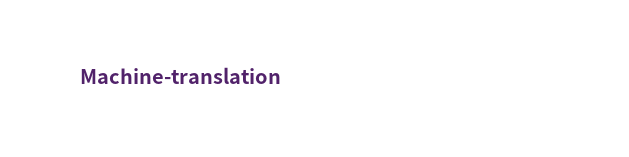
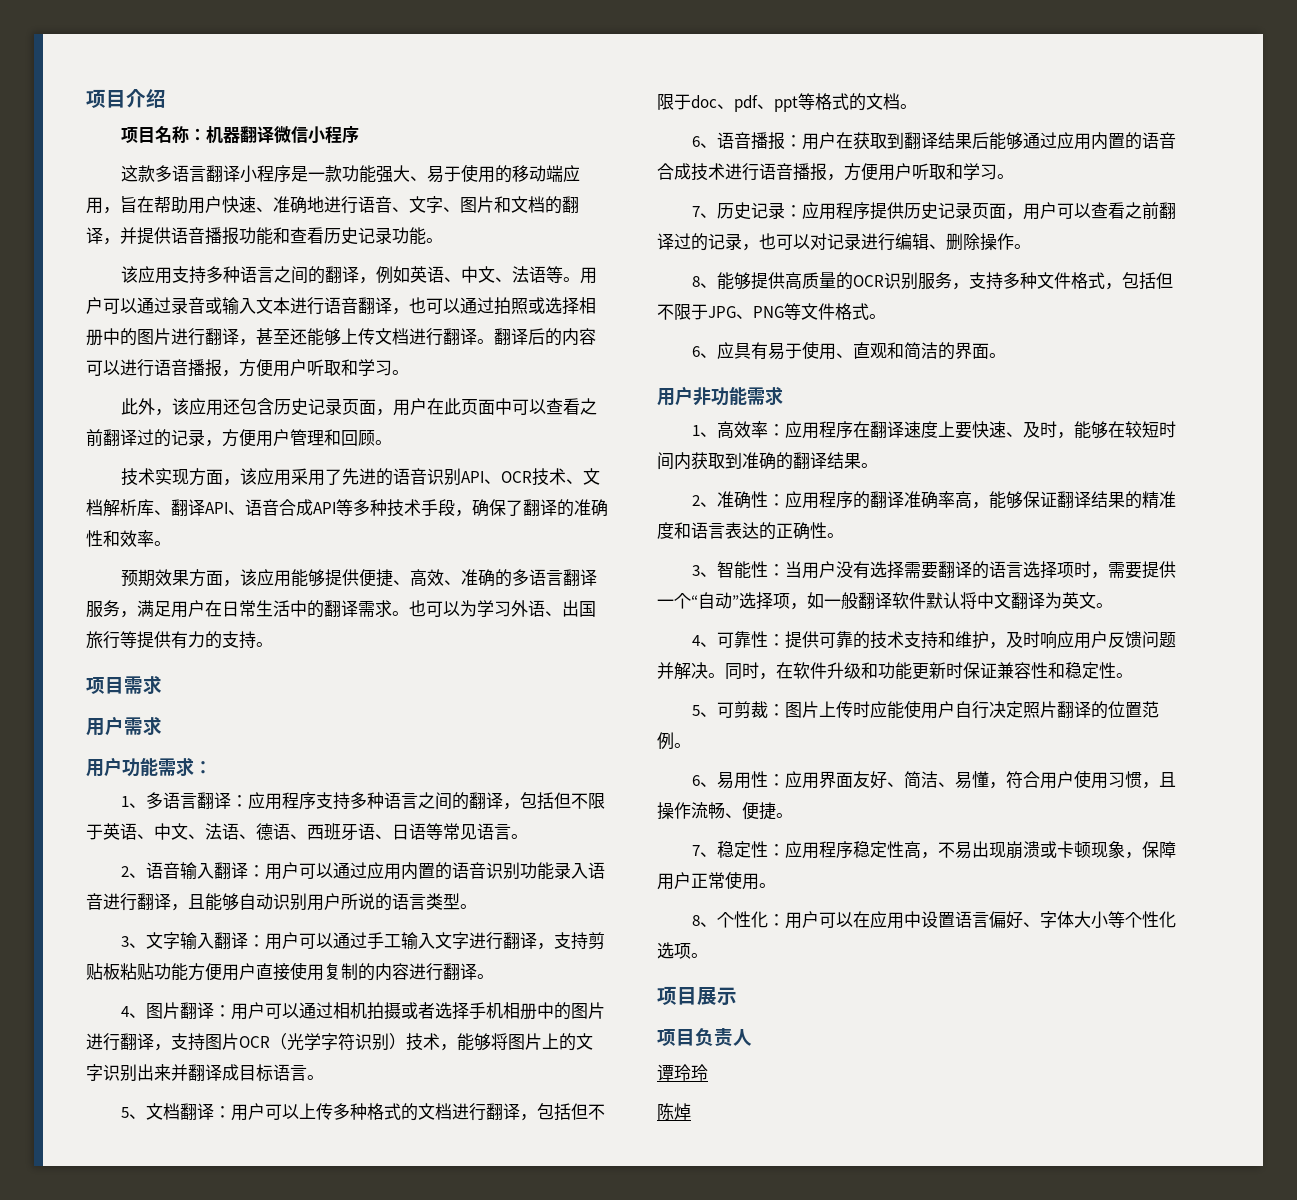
[80,67,281,84] Machine-translation -> [86,89,166,108] [120,126,359,144] [120,164,580,183] [86,196,579,214] [86,227,443,245] [120,266,597,284] [86,297,596,315] [86,328,596,346] [86,359,409,377] [120,398,597,416] [86,429,392,447] [120,468,600,486] [86,499,608,517] [86,530,171,547] [120,569,597,587] [86,600,596,618] [86,631,273,649] [86,675,162,695] [86,716,162,736] [86,757,212,777] [120,792,605,810] [86,823,528,841] [120,862,605,880] [86,893,477,911] [120,932,605,950] [86,962,494,981] [120,1002,605,1020] [86,1033,593,1051] [86,1064,324,1082] [120,1103,605,1121] [657,93,917,112] [691,132,1176,150] [657,163,1014,181] [691,202,1176,220] [657,233,1031,251] [691,272,1173,290] [657,303,886,320] [691,341,1006,360] [657,386,783,406] [691,421,1176,439] [657,452,878,470] [691,491,1176,509] [657,522,844,540] [691,561,1176,579] [657,592,1113,610] [691,631,1176,649] [657,662,1133,680] [691,700,1159,719] [657,732,691,750] [691,770,1176,789] [657,802,793,820] [691,841,1176,859] [657,871,776,890] [691,911,1176,929] [657,942,708,959] [657,986,737,1005] [657,1028,752,1047] [657,1064,708,1081] [657,1103,691,1121] 项目介绍 // 项目名称：机器翻译微信小程序 // 这款多语言翻译小程序是一款功能强大、易于使用的移动端应用，旨在帮助用户快速、准确地进行语音、文字、图片和文档的翻译，并提供语音播报功能和查看历史记录功能。 // 该应用支持多种语言之间的翻译，例如英语、中文、法语等。用户可以通过录音或输入文本进行语音翻译，也可以通过拍照或选择相册中的图片进行翻译，甚至还能够上传文档进行翻译。翻译后的内容可以进行语音播报，方便用户听取和学习。 // 此外，该应用还包含历史记录页面，用户在此页面中可以查看之前翻译过的记录，方便用户管理和回顾。 // 技术实现方面，该应用采用了先进的语音识别API、OCR技术、文档解析库、翻译API、语音合成API等多种技术手段，确保了翻译的准确性和效率。 // 预期效果方面，该应用能够提供便捷、高效、准确的多语言翻译服务，满足用户在日常生活中的翻译需求。也可以为学习外语、出国旅行等提供有力的支持。 // 项目需求 // 用户需求 // 用户功能需求： // 1、多语言翻译：应用程序支持多种语言之间的翻译，包括但不限于英语、中文、法语、德语、西班牙语、日语等常见语言。 // 2、语音输入翻译：用户可以通过应用内置的语音识别功能录入语音进行翻译，且能够自动识别用户所说的语言类型。 // 3、文字输入翻译：用户可以通过手工输入文字进行翻译，支持剪贴板粘贴功能方便用户直接使用复制的内容进行翻译。 // 4、图片翻译：用户可以通过相机拍摄或者选择手机相册中的图片进行翻译，支持图片OCR（光学字符识别）技术，能够将图片上的文字识别出来并翻译成目标语言。 // 5、文档翻译：用户可以上传多种格式的文档进行翻译，包括但不限于doc、pdf、ppt等格式的文档。 // 6、语音播报：用户在获取到翻译结果后能够通过应用内置的语音合成技术进行语音播报，方便用户听取和学习。 // 7、历史记录：应用程序提供历史记录页面，用户可以查看之前翻译过的记录，也可以对记录进行编辑、删除操作。 // 8、能够提供高质量的OCR识别服务，支持多种文件格式，包括但不限于JPG、PNG等文件格式。 // 6、应具有易于使用、直观和简洁的界面。 // 用户非功能需求 // 1、高效率：应用程序在翻译速度上要快速、及时，能够在较短时间内获取到准确的翻译结果。 // 2、准确性：应用程序的翻译准确率高，能够保证翻译结果的精准度和语言表达的正确性。 // 3、智能性：当用户没有选择需要翻译的语言选择项时，需要提供一个“自动”选择项，如一般翻译软件默认将中文翻译为英文。 // 4、可靠性：提供可靠的技术支持和维护，及时响应用户反馈问题并解决。同时，在软件升级和功能更新时保证兼容性和稳定性。 // 5、可剪裁：图片上传时应能使用户自行决定照片翻译的位置范例。 // 6、易用性：应用界面友好、简洁、易懂，符合用户使用习惯，且操作流畅、便捷。 // 7、稳定性：应用程序稳定性高，不易出现崩溃或卡顿现象，保障用户正常使用。 // 8、个性化：用户可以在应用中设置语言偏好、字体大小等个性化选项。 // 项目展示 // 项目负责人 // 谭玲玲 // 陈焯

